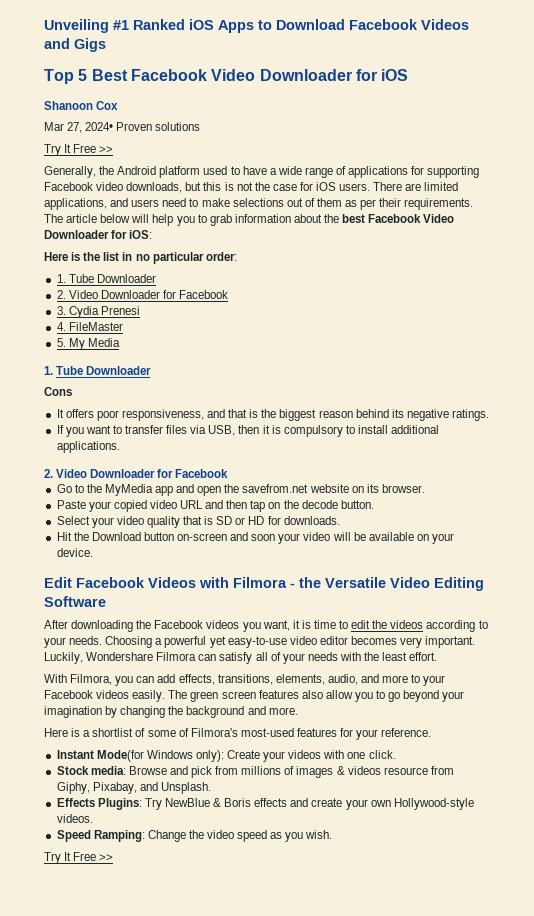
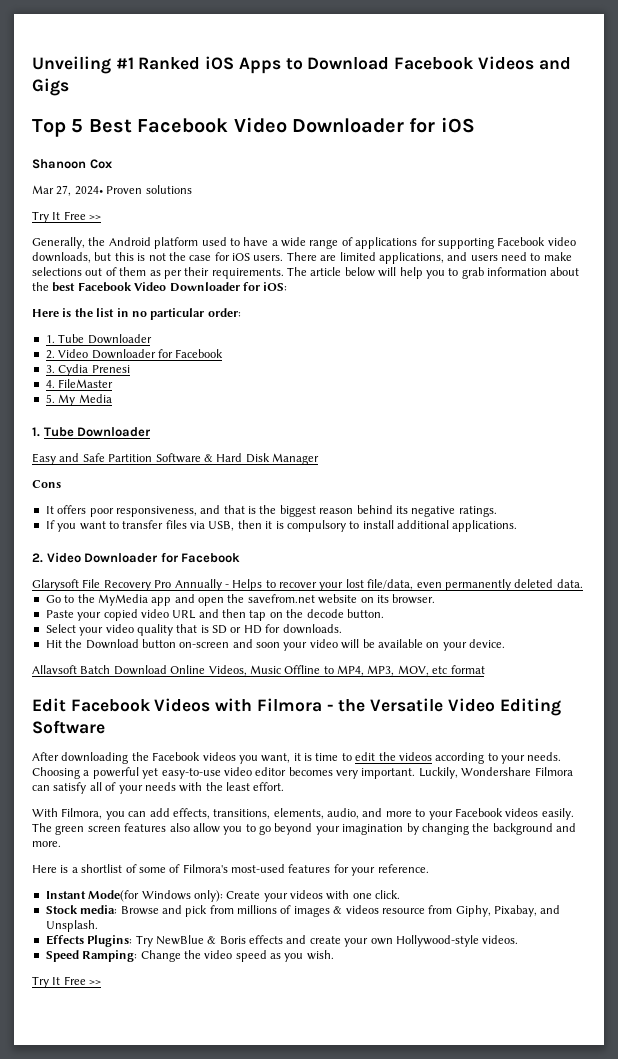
(152, 370) none -> [32,453,319,465] // Easy and Safe Partition Software & Hard Disk Manager
(229, 473) none -> [32,579,583,591] // Glarysoft File Recovery Pro Annually - Helps to recover your lost file/data, even permanently deleted data.
(93, 552) none -> [32,665,485,676] // Allavsoft Batch Download Online Videos, Music Offline to MP4, MP3, MOV, etc format

